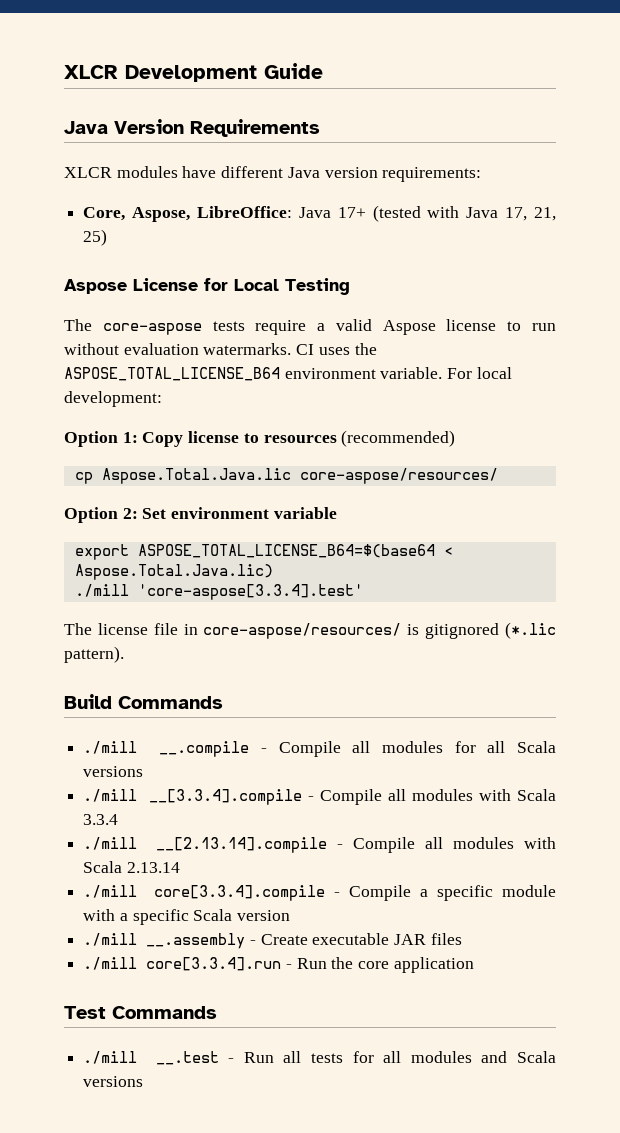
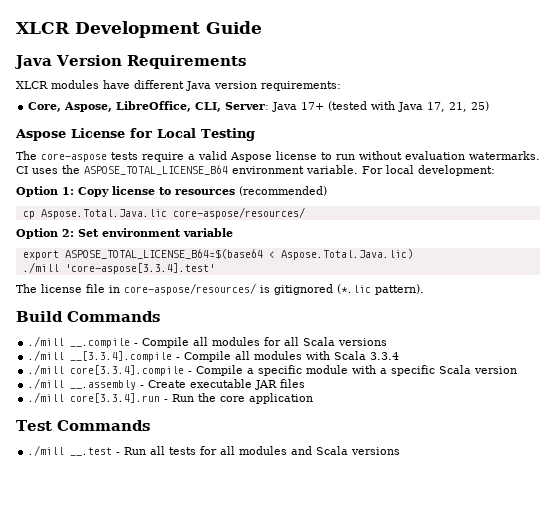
[196,206,292,218] LibreOffice: -> [116,101,270,112] LibreOffice, CLI, Server:
[83,837,556,853] [83,861,180,873] // ./mill __[2.13.14].compile - Compile all modules with Scala 2.13.14 -> (400, 356) none

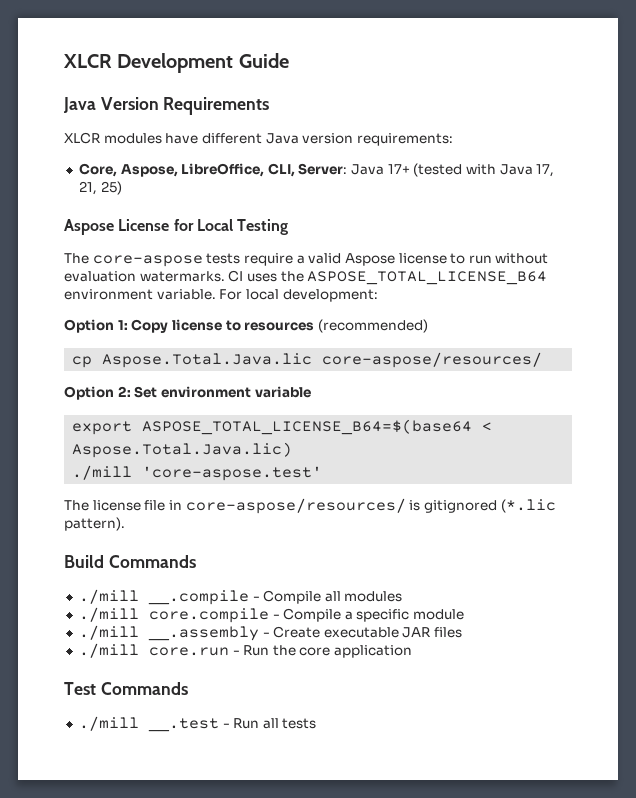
[64,263,215,274] 'core-aspose[3.3.4].test' -> [142,466,323,481] 'core-aspose.test'
[264,337,388,346] [28,350,400,362] [28,364,185,376] for all Scala versions // ./mill __[3.3.4].compile - Compile all modules with Scala 3.3.4 // ./mill core[3.3.4].compile -> [78,607,269,623] // ./mill core.compile
[352,365,518,376] with a specific Scala version -> (465, 614) none
[70,393,161,403] core[3.3.4].run -> [148,647,229,656] core.run
[200,446,401,455] for all modules and Scala versions -> (317, 723) none

